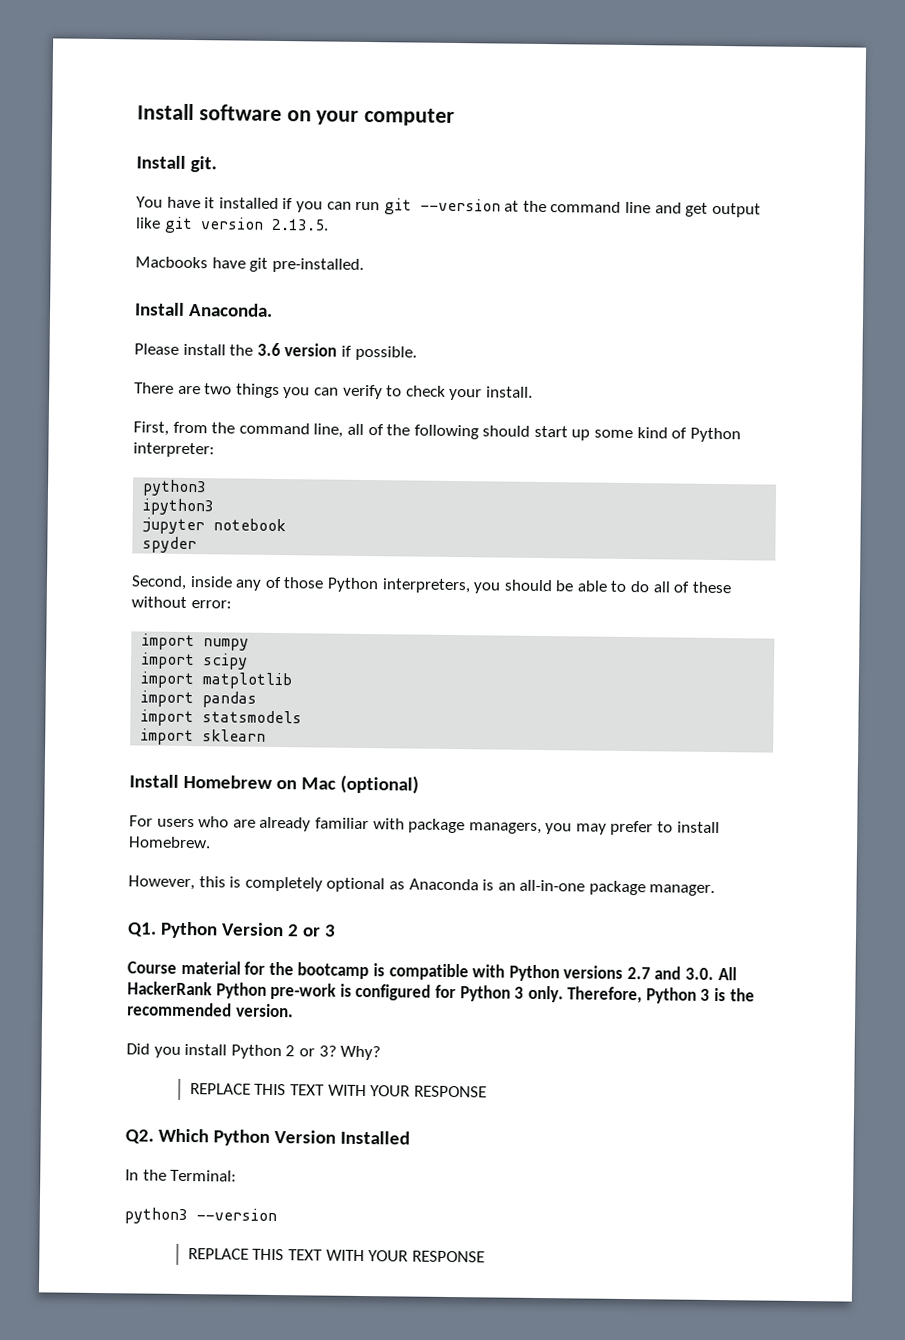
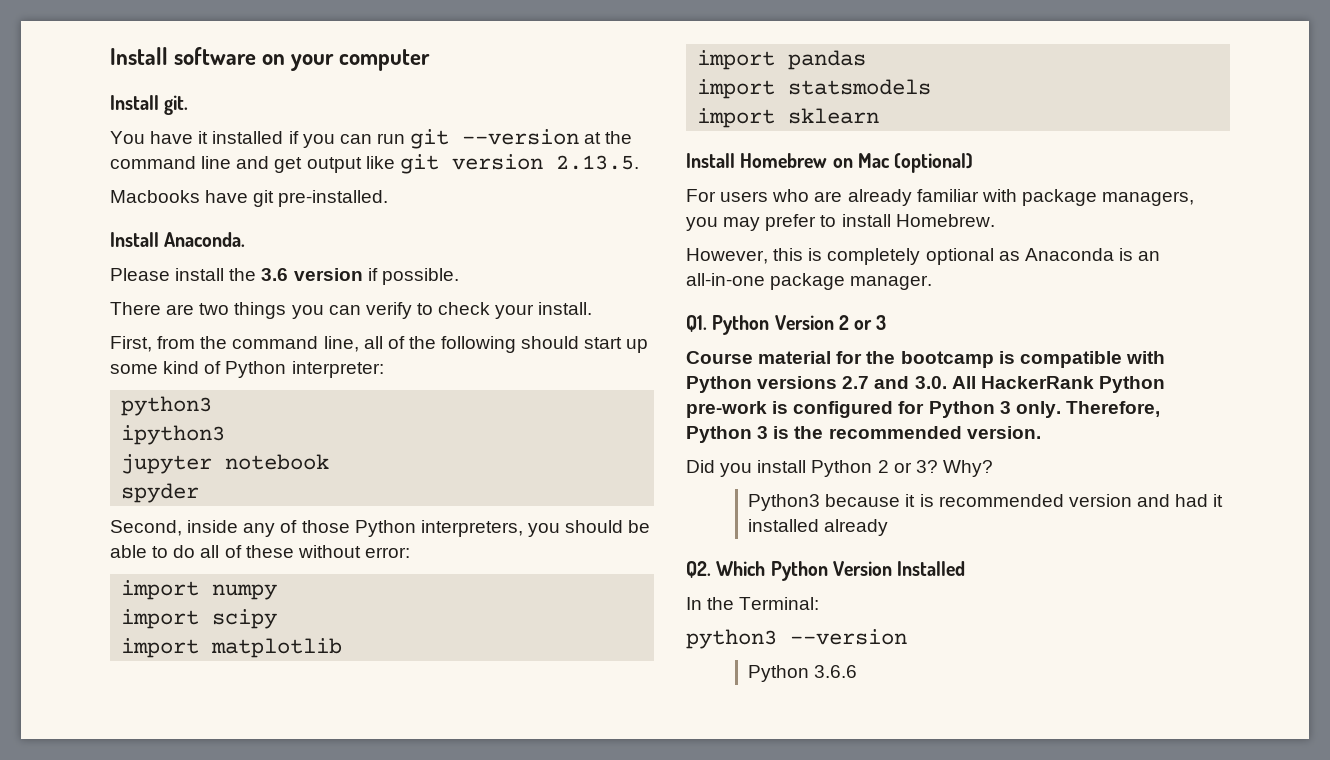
[189,1083,487,1098] REPLACE THIS TEXT WITH YOUR RESPONSE -> [748,494,1224,511] [748,519,889,536] Python3 because it is recommended version and had it installed already
[187,1248,485,1263] REPLACE THIS TEXT WITH YOUR RESPONSE -> [748,665,858,682] Python 3.6.6

